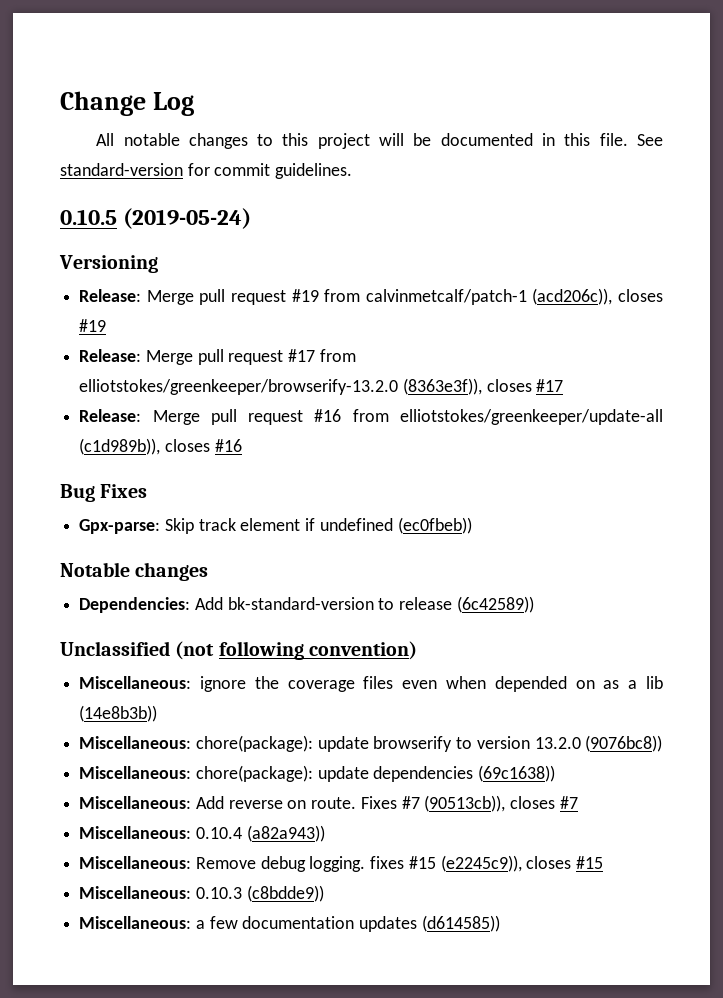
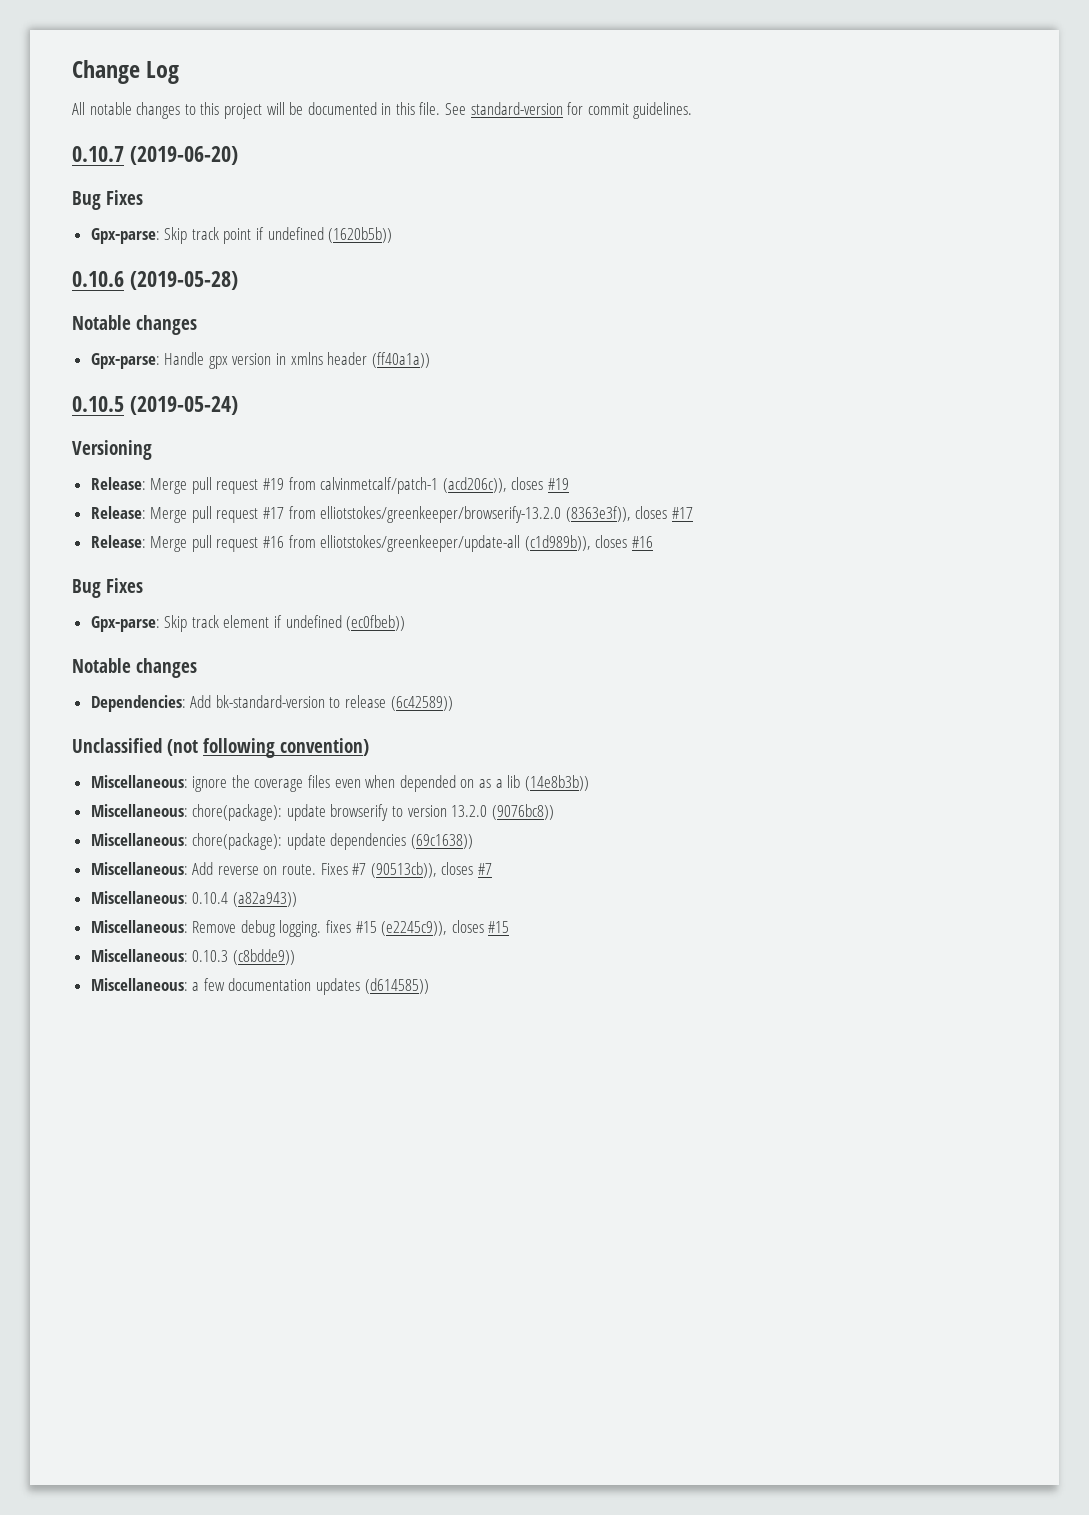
(353, 171) none -> [72,146,238,165] [72,190,144,210] [90,227,393,244] [72,271,238,290] [72,315,198,335] [90,352,430,369] // 0.10.7 (2019-06-20) // Bug Fixes // Gpx-parse: Skip track point if undefined (1620b5b)) // 0.10.6 (2019-05-28) // Notable changes // Gpx-parse: Handle gpx version in xmlns header (ff40a1a))

